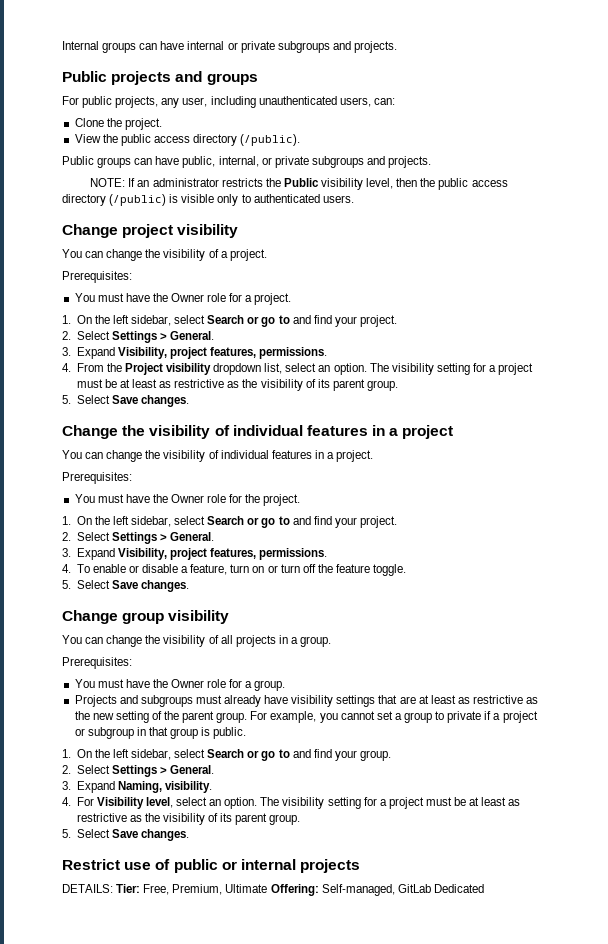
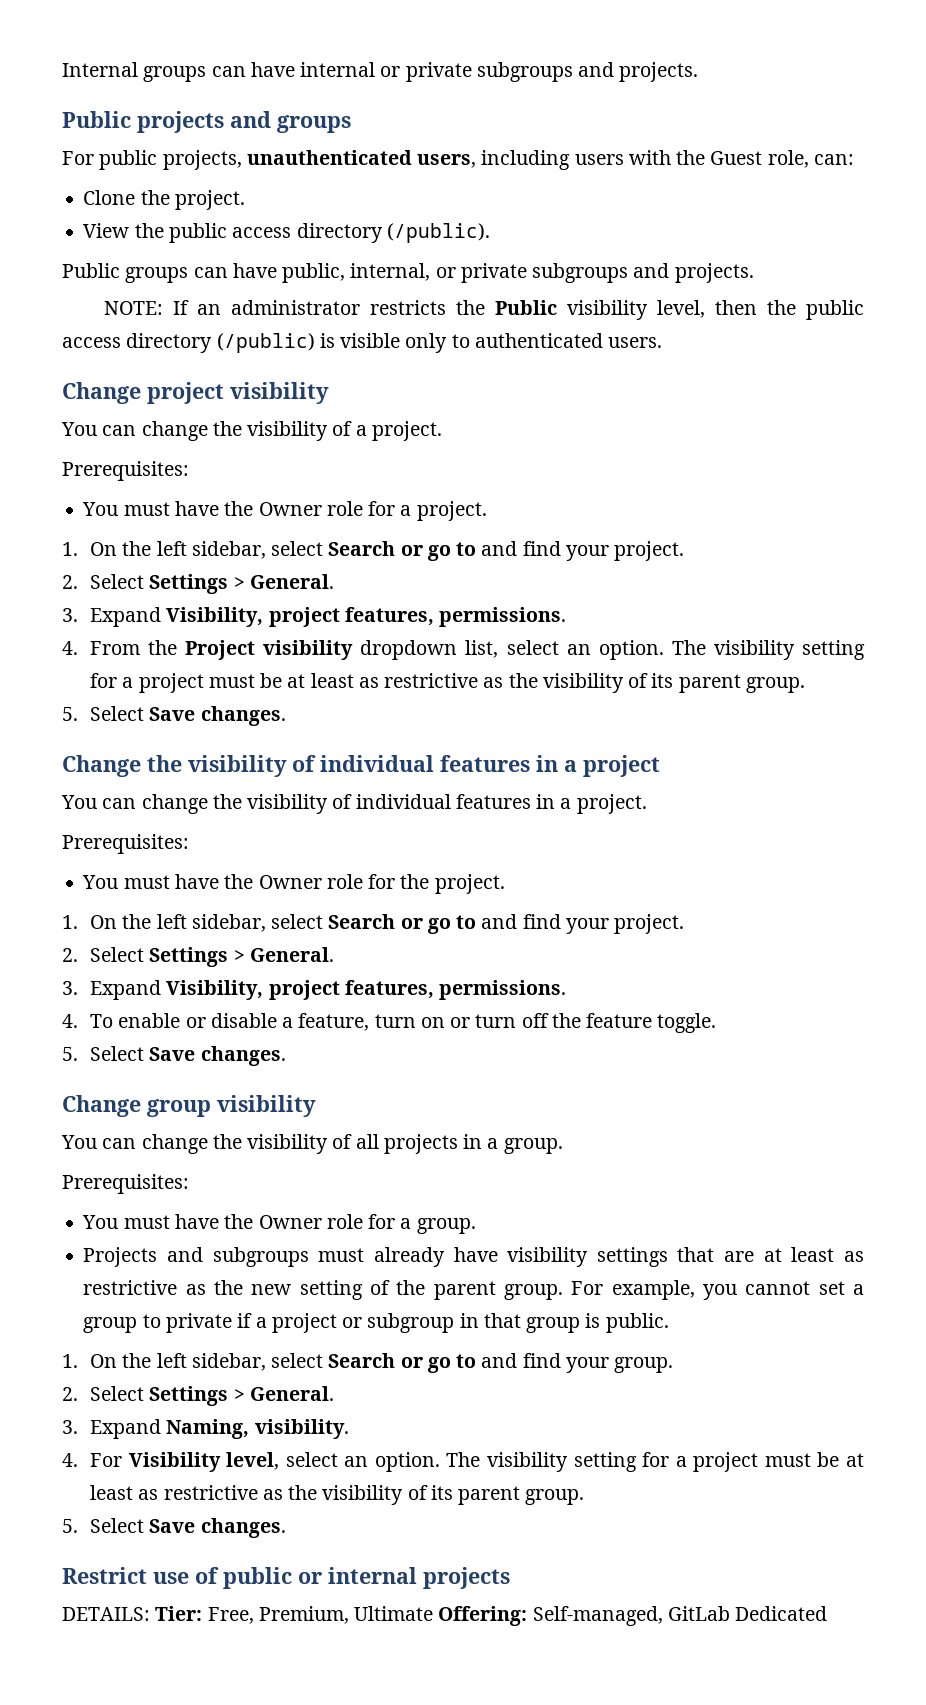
[161,96,371,108] any user, including unauthenticated users, -> [246,150,809,170] unauthenticated users, including users with the Guest role,

